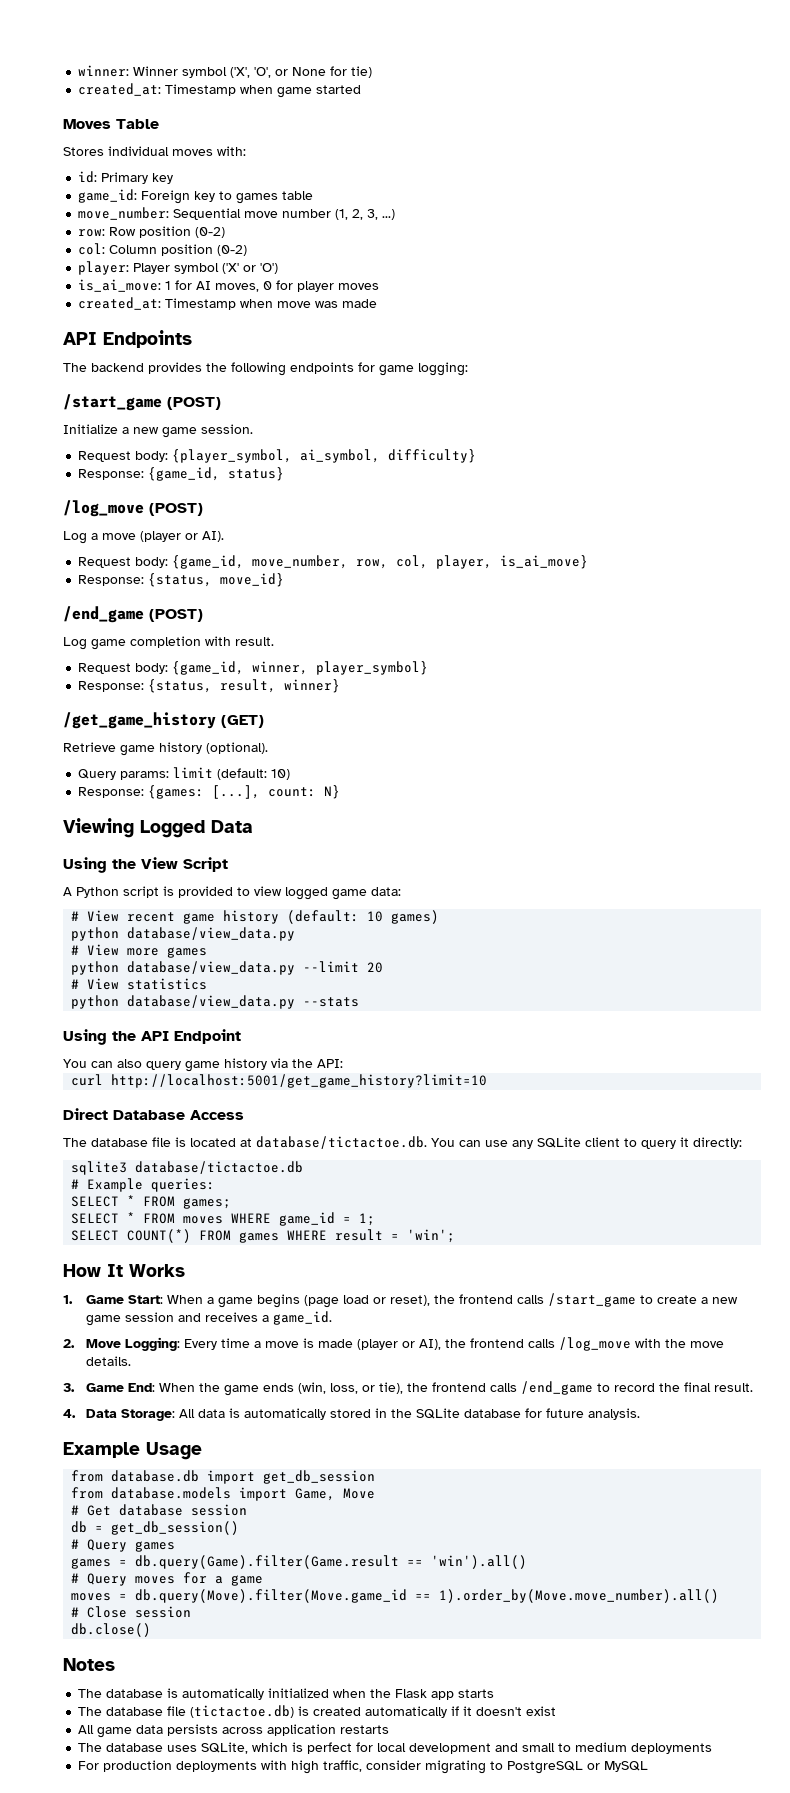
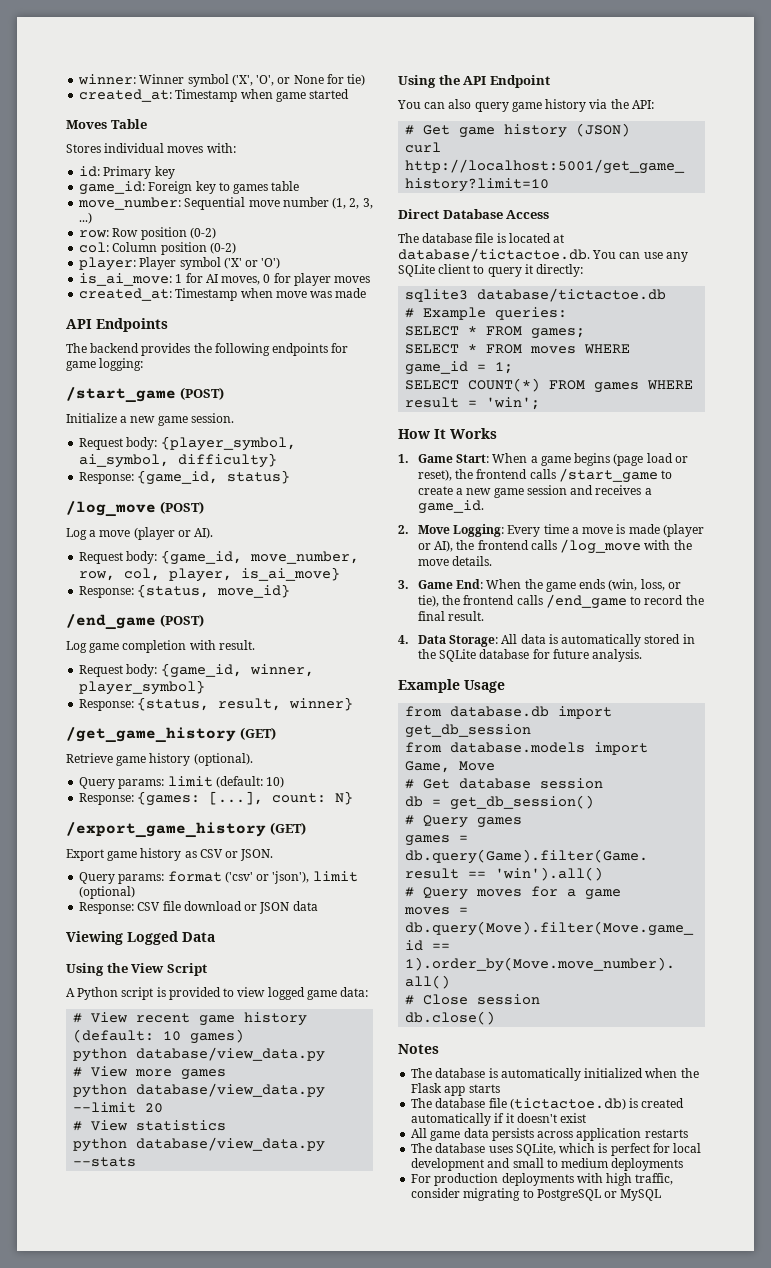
(341, 792) none -> [66,822,306,838] [66,848,274,861] [79,871,358,884] [79,886,136,899] [79,901,318,914] // /export_game_history (GET) // Export game history as CSV or JSON. // Query params: format ('csv' or 'json'), limit (optional) // Response: CSV file download or JSON data
(343, 1063) none -> [405,123,631,138] // # Get game history (JSON)

